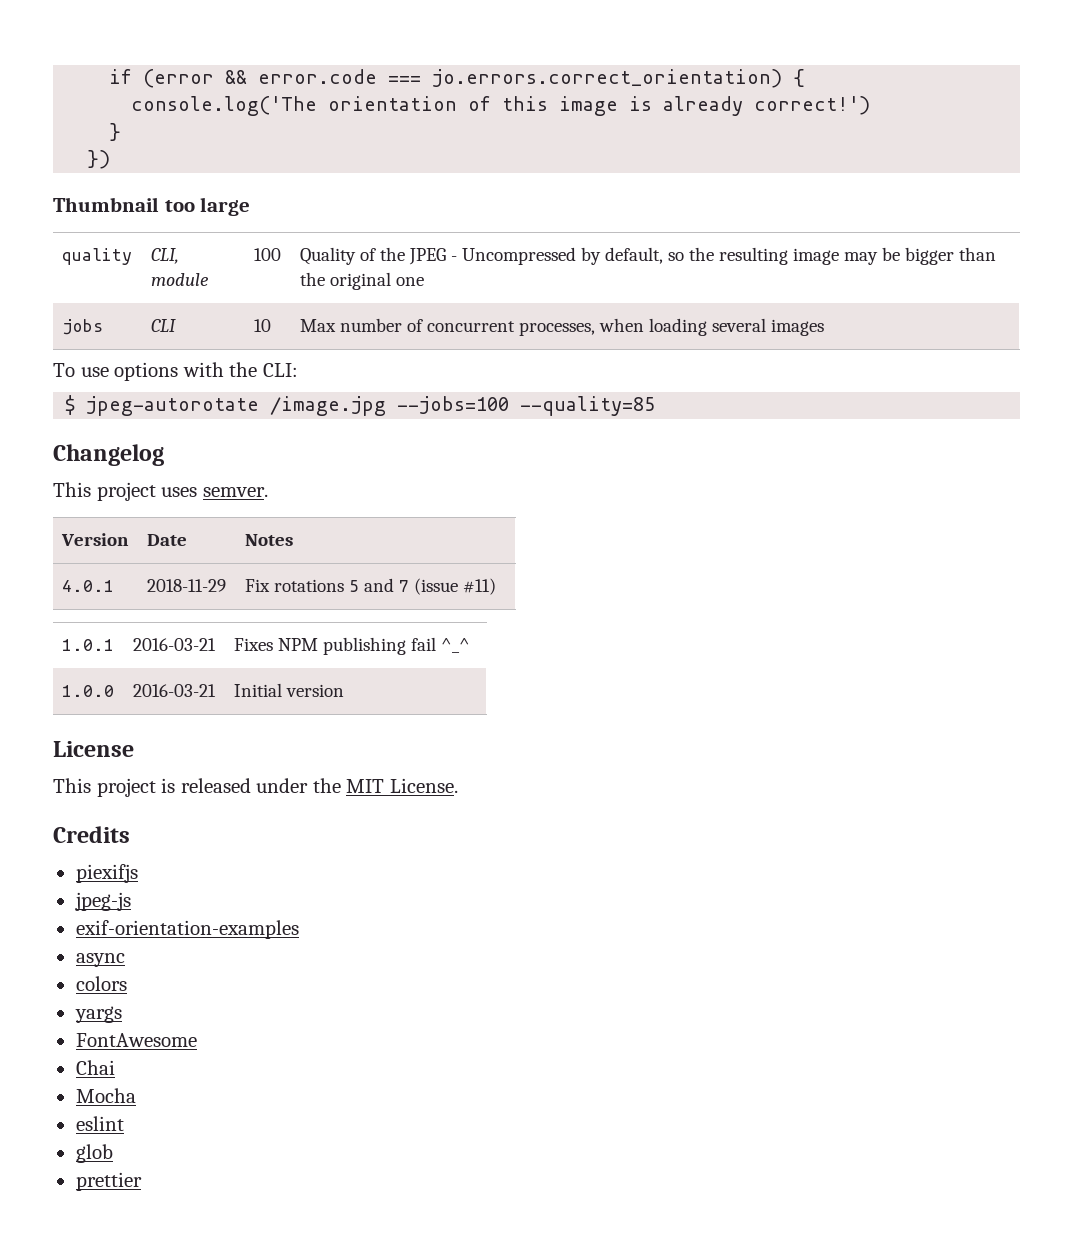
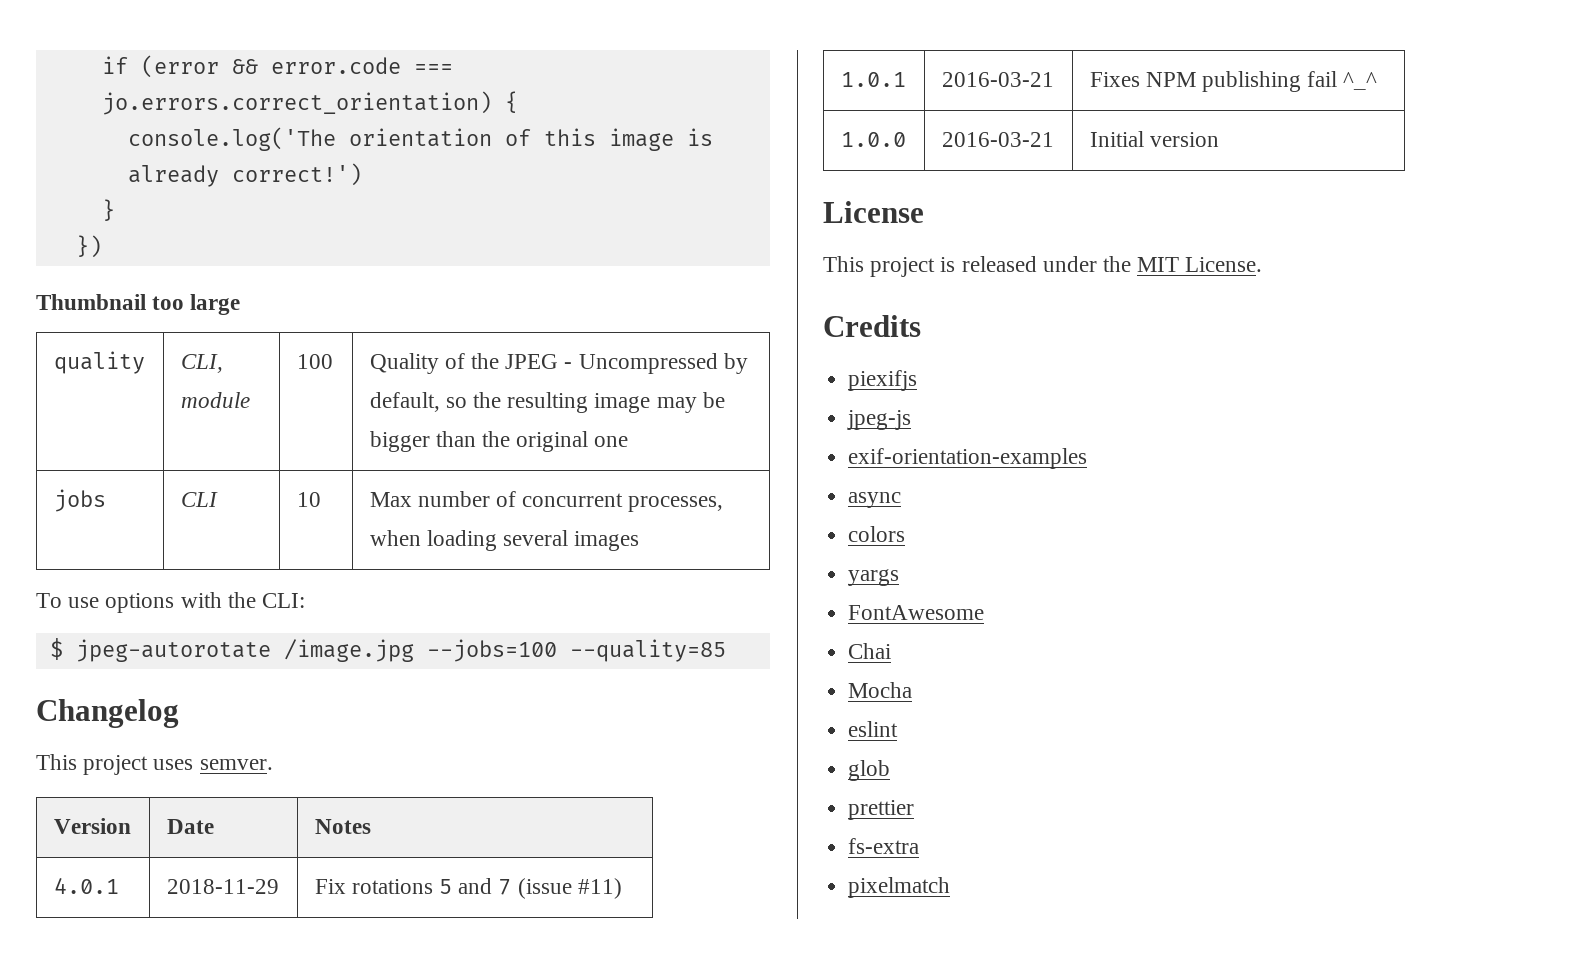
(142, 1181) none -> [848,838,920,854] [848,877,951,898] // fs-extra // pixelmatch

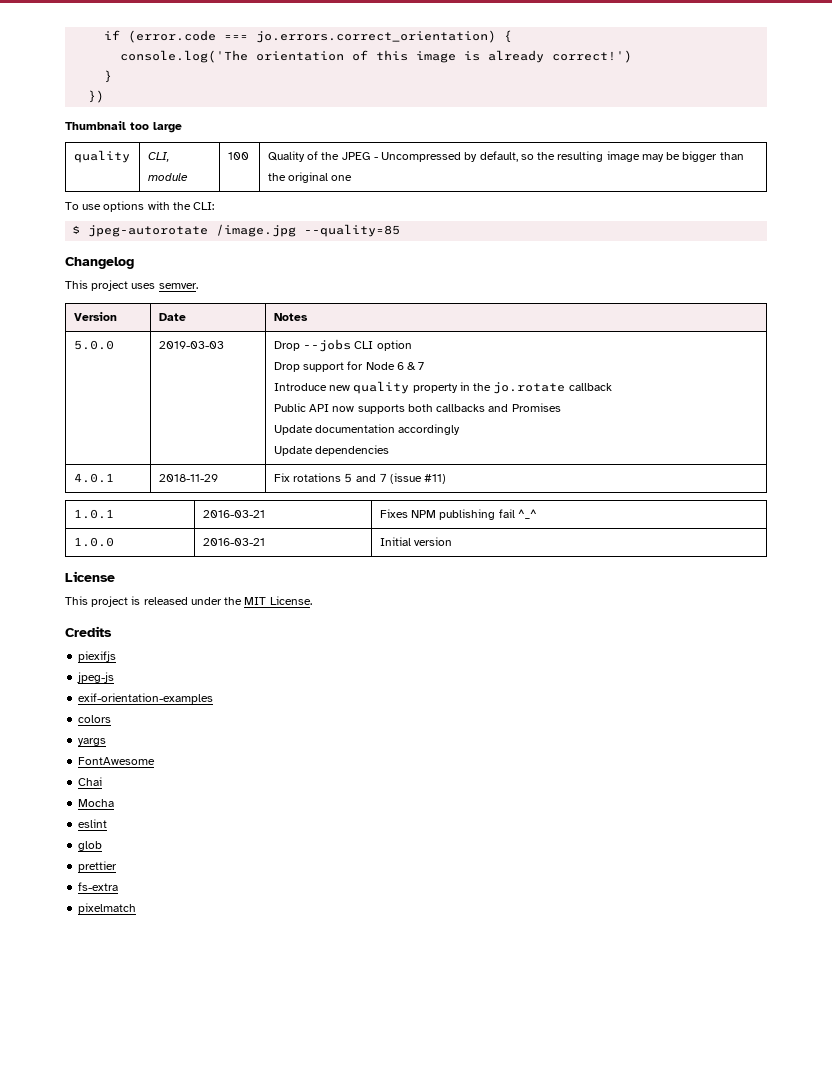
[140,55,401,78] (error && error.code -> [128,30,217,43] (error.code
[53,489,106,512] [180,492,218,507] [296,492,321,507] [369,491,724,512] [369,530,640,551] // jobs | CLI | 10 | Max number of concurrent processes, when loading several images -> (353, 178) none
[426,639,557,662] --jobs=100 -> (297, 230) none
(371, 826) none -> [73,340,114,350] [158,341,224,349] [273,339,412,352] [273,361,425,372] [273,381,612,394] [273,403,561,414] [273,424,461,435] [273,445,390,456] // 5.0.0 | 2019-03-03 | Drop --jobs CLI option // Drop support for Node 6 & 7 // Introduce new quality property in the jo.rotate callback // Public API now supports both callbacks and Promises // Update documentation accordingly // Update dependencies
[848,492,902,508] // async -> (214, 698) none

